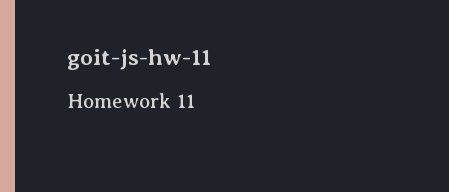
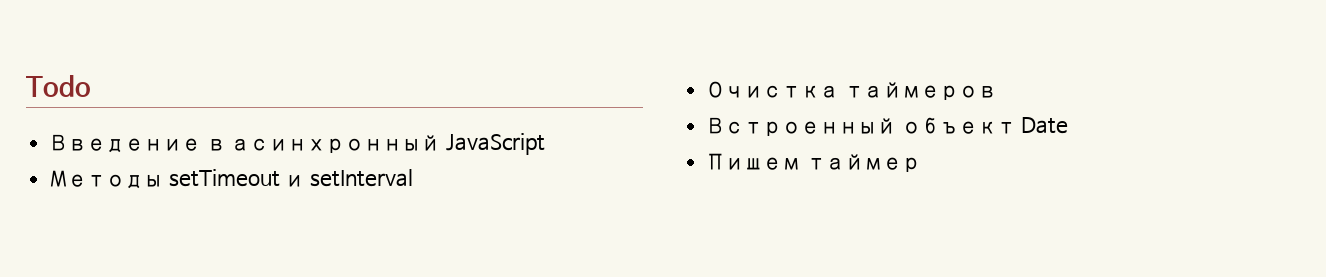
[67,49,211,70] [67,93,195,108] goit-js-hw-11 // Homework 11 -> [26,75,91,97] [49,133,546,155] [49,169,414,189] [706,81,997,100] [706,117,1069,136] [706,153,921,172] Todo // Введение в асинхронный JavaScript // Методы setTimeout и setInterval // Очистка таймеров // Встроенный объект Date // Пишем таймер

